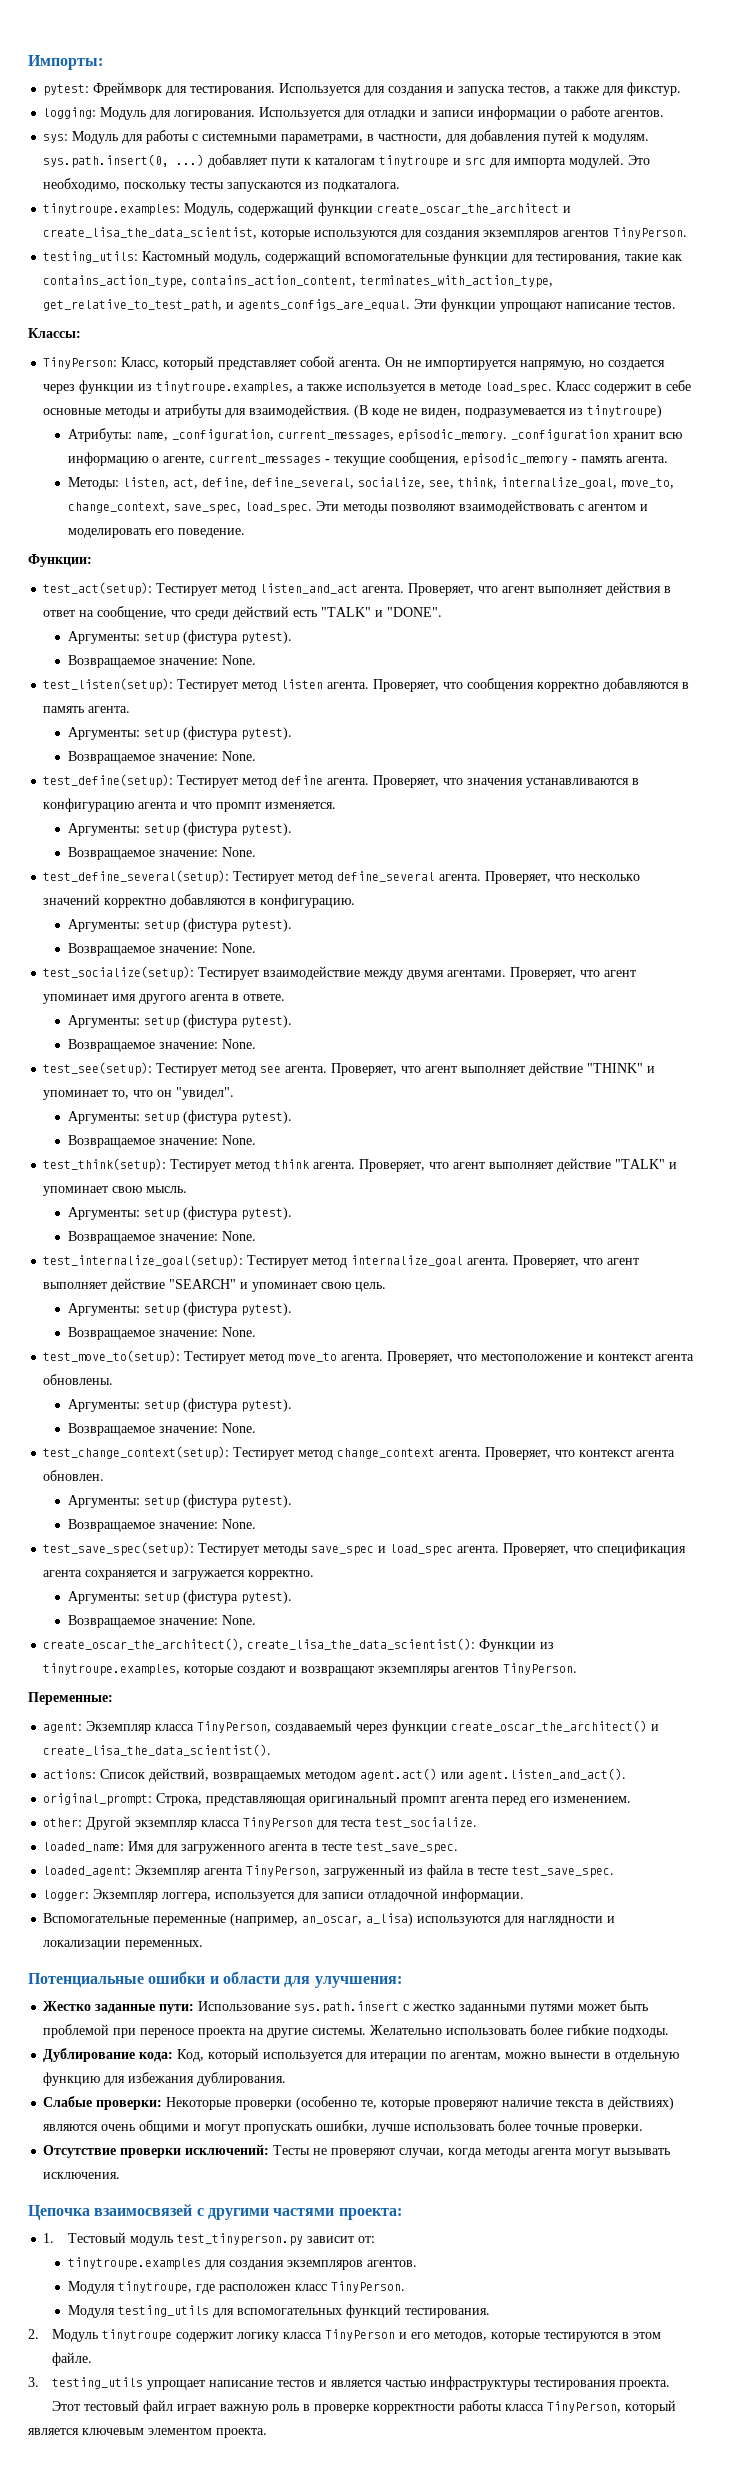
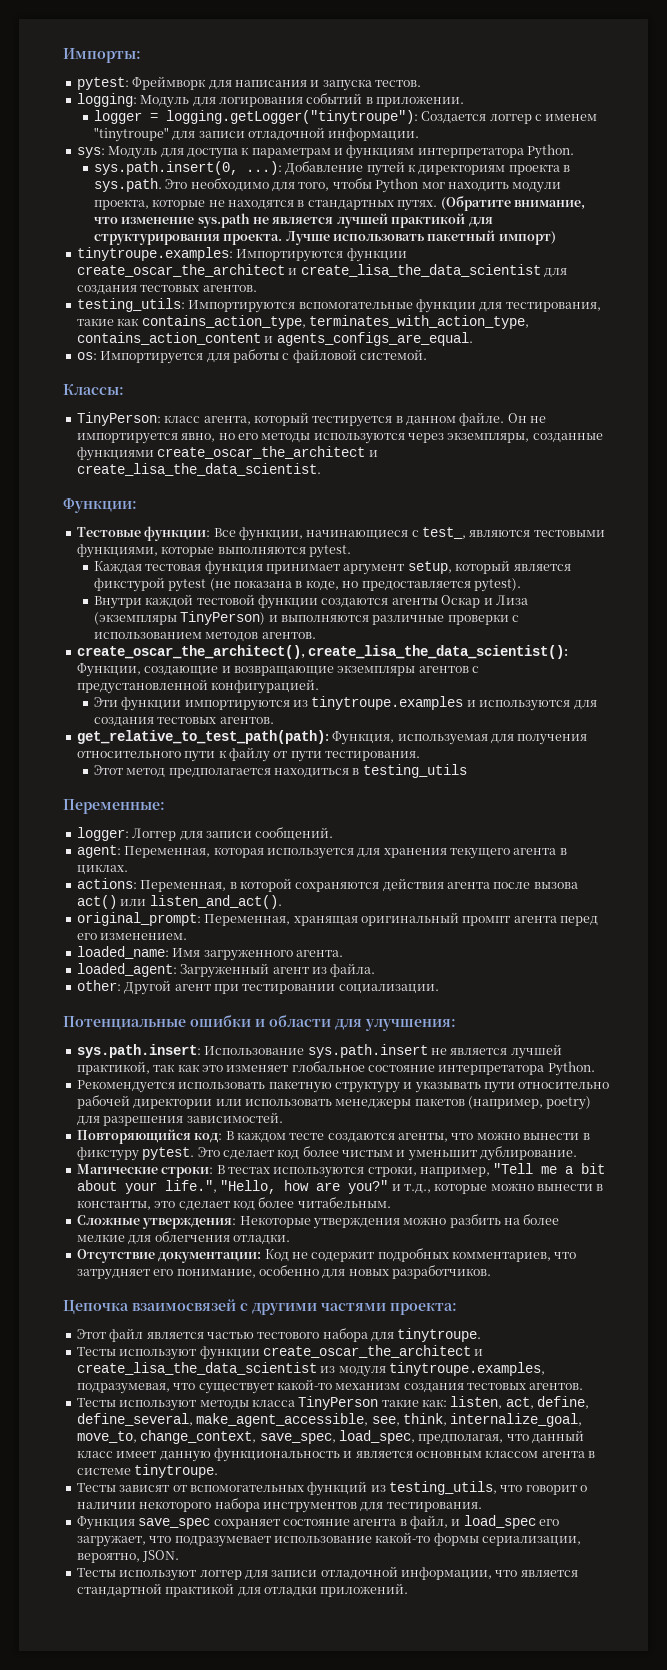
[190,82,682,96] [43,106,665,120] [43,130,650,144] [43,154,651,168] [43,178,401,192] тестирования. Используется для создания и запуска тестов, а также для фикстур. // logging: Модуль для логирования. Используется для отладки и записи информации о работе агентов. // sys: Модуль для работы с системными параметрами, в частности, для добавления путей к модулям. sys.path.insert(0, ...) добавляет пути к каталогам tinytroupe и src для импорта модулей. Это необходимо, поскольку тесты запускаются из подкаталога. -> [234,79,421,91] [76,93,464,108] [93,110,598,124] [93,127,420,142] [76,144,575,159] [93,161,571,176] [93,178,562,193] [93,195,585,211] [93,213,493,228] [93,230,556,245] написания и запуска тестов. // logging: Модуль для логирования событий в приложении. // logger = logging.getLogger("tinytroupe"): Создается логгер с именем "tinytroupe" для записи отладочной информации. // sys: Модуль для доступа к параметрам и функциям интерпретатора Python. // sys.path.insert(0, ...): Добавление путей к директориям проекта в sys.path. Это необходимо для того, чтобы Python мог находить модули проекта, которые не находятся в стандартных путях. (Обратите внимание, что изменение sys.path не является лучшей практикой для структурирования проекта. Лучше использовать пакетный импорт)
[184,202,572,216] [43,227,688,240] [43,250,342,264] Модуль, содержащий функции create_oscar_the_architect и create_lisa_the_data_scientist, которые используются для создания экземпляров агентов TinyPerson. // testing_utils: Кастомный модуль, содержащий -> [236,248,407,262] [76,264,567,278] [76,285,257,295] [76,298,296,313] Импортируются функции create_oscar_the_architect и create_lisa_the_data_scientist для создания тестовых агентов. // testing_utils: Импортируются
[191,275,554,288] [43,299,223,312] contains_action_content, terminates_with_action_type, get_relative_to_test_path, -> [308,315,529,329] [76,332,261,345] terminates_with_action_type, contains_action_content
[414,298,677,312] [28,328,81,338] [43,356,666,370] [43,380,692,394] [43,404,663,418] [67,428,682,442] [67,452,668,466] [67,477,674,490] [67,500,648,514] [67,528,245,538] [28,554,92,567] [43,582,672,596] [43,606,443,620] [67,630,292,644] [67,655,256,668] [43,678,690,692] [43,706,131,713] [67,726,292,740] [67,751,256,764] [43,774,640,788] [43,798,337,812] [67,822,292,836] [67,847,256,860] [43,870,641,884] [43,894,356,908] [67,918,292,932] [67,943,256,956] [43,966,637,980] [43,994,286,1004] [67,1014,292,1028] [67,1039,256,1052] [43,1062,656,1076] [43,1087,235,1100] [67,1110,292,1124] [67,1135,256,1148] [43,1158,678,1172] [43,1186,188,1196] [67,1206,292,1220] [67,1231,256,1244] [43,1254,640,1268] [43,1278,387,1292] [67,1302,292,1316] [67,1327,256,1340] [43,1350,695,1364] [43,1374,114,1385] [67,1398,292,1412] [67,1423,256,1436] [43,1446,676,1460] [43,1470,105,1481] [67,1494,292,1508] [67,1519,256,1532] [43,1542,687,1556] [43,1570,315,1580] [67,1590,292,1604] [67,1615,256,1628] [43,1638,555,1652] [43,1663,578,1676] [28,1692,113,1705] [43,1720,660,1734] [43,1744,272,1756] [43,1768,627,1782] Эти функции упрощают написание тестов. // Классы: // TinyPerson: Класс, который представляет собой агента. Он не импортируется напрямую, но создается через функции из tinytroupe.examples, а также используется в методе load_spec. Класс содержит в себе основные методы и атрибуты для взаимодействия. (В коде не виден, подразумевается из tinytroupe) // Атрибуты: name, _configuration, current_messages, episodic_memory. _configuration хранит всю информацию о агенте, current_messages - текущие сообщения, episodic_memory - память агента. // Методы: listen, act, define, define_several, socialize, see, think, internalize_goal, move_to, change_context, save_spec, load_spec. Эти методы позволяют взаимодействовать с агентом и моделировать его поведение. // Функции: // test_act(setup): Тестирует метод listen_and_act агента. Проверяет, что агент выполняет действия в ответ на сообщение, что среди действий есть "TALK" и "DONE". // Аргументы: setup (фистура pytest). // Возвращаемое значение: None. // test_listen(setup): Тестирует метод listen агента. Проверяет, что сообщения корректно добавляются в память агента. // Аргументы: setup (фистура pytest). // Возвращаемое значение: None. // test_define(setup): Тестирует метод define агента. Проверяет, что значения устанавливаются в конфигурацию агента и что промпт изменяется. // Аргументы: setup (фистура pytest). // Возвращаемое значение: None. // test_define_several(setup): Тестирует метод define_several агента. Проверяет, что несколько значений корректно добавляются в конфигурацию. // Аргументы: setup (фистура pytest). // Возвращаемое значение: None. // test_socialize(setup): Тестирует взаимодействие между двумя агентами. Проверяет, что агент упоминает имя другого агента в ответе. // Аргументы: setup (фистура pytest). // Возвращаемое значение: None. // test_see(setup): Тестирует метод see агента. Проверяет, что агент выполняет действие "THINK" и упоминает то, что он "увидел". // Аргументы: setup (фистура pytest). // Возвращаемое значение: None. // test_think(setup): Тестирует метод think агента. Проверяет, что агент выполняет действие "TALK" и упоминает свою мысль. // Аргументы: setup (фистура pytest). // Возвращаемое значение: None. // test_internalize_goal(setup): Тестирует метод internalize_goal агента. Проверяет, что агент выполняет действие "SEARCH" и упоминает свою цель. // Аргументы: setup (фистура pytest). // Возвращаемое значение: None. // test_move_to(setup): Тестирует метод move_to агента. Проверяет, что местоположение и контекст агента обновлены. // Аргументы: setup (фистура pytest). // Возвращаемое значение: None. // test_change_context(setup): Тестирует метод change_context агента. Проверяет, что контекст агента обновлен. // Аргументы: setup (фистура pytest). // Возвращаемое значение: None. // test_save_spec(setup): Тестирует методы save_spec и load_spec агента. Проверяет, что спецификация агента сохраняется и загружается корректно. // Аргументы: setup (фистура pytest). // Возвращаемое значение: None. // create_oscar_the_architect(), create_lisa_the_data_scientist(): Функции из tinytroupe.examples, которые создают и возвращают экземпляры агентов TinyPerson. // Переменные: // agent: Экземпляр класса TinyPerson, создаваемый через функции create_oscar_the_architect() и create_lisa_the_data_scientist(). // actions: Список действий, возвращаемых методом agent.act() или agent.listen_and_act(). -> [76,349,427,364] [63,384,124,395] [76,412,547,427] [76,432,603,444] [76,446,378,461] [76,463,321,476] [63,498,137,513] [76,526,605,541] [76,544,351,558] [93,560,571,575] [93,577,521,592] [93,594,528,609] [93,611,520,625] [93,632,316,642] [76,645,569,659] [76,663,479,677] [76,679,320,694] [93,696,597,711] [93,717,274,727] [76,730,588,745] [76,747,420,762] [93,764,467,778] [63,799,165,814] [76,827,334,841] [76,845,567,859] [76,864,128,875] [76,878,578,892] [76,895,282,909] // os: Импортируется для работы с файловой системой. // Классы: // TinyPerson: класс агента, который тестируется в данном файле. Он не импортируется явно, но его методы используются через экземпляры, созданные функциями create_oscar_the_architect и create_lisa_the_data_scientist. // Функции: // Тестовые функции: Все функции, начинающиеся с test_, являются тестовыми функциями, которые выполняются pytest. // Каждая тестовая функция принимает аргумент setup, который является фикстурой pytest (не показана в коде, но предоставляется pytest). // Внутри каждой тестовой функции создаются агенты Оскар и Лиза (экземпляры TinyPerson) и выполняются различные проверки с использованием методов агентов. // create_oscar_the_architect(), create_lisa_the_data_scientist(): Функции, создающие и возвращающие экземпляры агентов с предустановленной конфигурацией. // Эти функции импортируются из tinytroupe.examples и используются для создания тестовых агентов. // get_relative_to_test_path(path): Функция, используемая для получения относительного пути к файлу от пути тестирования. // Этот метод предполагается находиться в testing_utils // Переменные: // logger: Логгер для записи сообщений. // agent: Переменная, которая используется для хранения текущего агента в циклах. // actions: Переменная, в которой сохраняются действия агента после вызова act() или listen_and_act().
[156,1793,307,1806] Строка, представляющая -> [204,914,358,926] Переменная, хранящая
[43,1816,478,1830] [43,1841,459,1854] [43,1864,615,1878] [43,1888,525,1902] [43,1913,616,1926] [43,1940,204,1950] other: Другой экземпляр класса TinyPerson для теста test_socialize. // loaded_name: Имя для загруженного агента в тесте test_save_spec. // loaded_agent: Экземпляр агента TinyPerson, загруженный из файла в тесте test_save_spec. // logger: Экземпляр логгера, используется для записи отладочной информации. // Вспомогательные переменные (например, an_oscar, a_lisa) используются для наглядности и локализации переменных. -> [76,946,343,961] [76,963,376,978] [76,980,439,995] loaded_name: Имя загруженного агента. // loaded_agent: Загруженный агент из файла. // other: Другой агент при тестировании социализации.
[43,2000,649,2014] [43,2024,670,2038] [43,2048,680,2062] [43,2072,287,2086] [43,2096,675,2110] [43,2120,644,2134] [43,2144,671,2158] [43,2172,121,2179] Жестко заданные пути: Использование sys.path.insert с жестко заданными путями может быть проблемой при переносе проекта на другие системы. Желательно использовать более гибкие подходы. // Дублирование кода: Код, который используется для итерации по агентам, можно вынести в отдельную функцию для избежания дублирования. // Слабые проверки: Некоторые проверки (особенно те, которые проверяют наличие текста в действиях) являются очень общими и могут пропускать ошибки, лучше использовать более точные проверки. // Отсутствие проверки исключений: Тесты не проверяют случаи, когда методы агента могут вызывать исключения. -> [76,1044,562,1059] [76,1061,595,1076] [76,1080,610,1093] [76,1095,592,1110] [76,1112,283,1126] [76,1129,590,1144] [76,1146,578,1161] [76,1163,606,1178] [76,1180,604,1194] [76,1197,391,1211] [76,1214,560,1229] [76,1231,290,1245] [76,1248,577,1263] [76,1265,491,1280] sys.path.insert: Использование sys.path.insert не является лучшей практикой, так как это изменяет глобальное состояние интерпретатора Python. // Рекомендуется использовать пакетную структуру и указывать пути относительно рабочей директории или использовать менеджеры пакетов (например, poetry) для разрешения зависимостей. // Повторяющийся код: В каждом тесте создаются агенты, что можно вынести в фикстуру pytest. Это сделает код более чистым и уменьшит дублирование. // Магические строки: В тестах используются строки, например, "Tell me a bit about your life.", "Hello, how are you?" и т.д., которые можно вынести в константы, это сделает код более читабельным. // Сложные утверждения: Некоторые утверждения можно разбить на более мелкие для облегчения отладки. // Отсутствие документации: Код не содержит подробных комментариев, что затрудняет его понимание, особенно для новых разработчиков.
[43,2232,375,2246] [67,2257,417,2270] [67,2281,405,2294] [67,2304,490,2318] [28,2329,662,2342] [52,2352,93,2366] [28,2376,671,2390] [51,2400,676,2414] [28,2428,267,2438] 1. Тестовый модуль test_tinyperson.py зависит от: // tinytroupe.examples для создания экземпляров агентов. // Модуля tinytroupe, где расположен класс TinyPerson. // Модуля testing_utils для вспомогательных функций тестирования. // 2. Модуль tinytroupe содержит логику класса TinyPerson и его методов, которые тестируются в этом файле. // 3. testing_utils упрощает написание тестов и является частью инфраструктуры тестирования проекта. // Этот тестовый файл играет важную роль в проверке корректности работы класса TinyPerson, который является ключевым элементом проекта. -> [76,1328,482,1342] [76,1345,484,1360] [76,1362,545,1377] [76,1379,584,1394] [76,1396,590,1411] [76,1413,583,1427] [76,1430,584,1444] [76,1448,596,1462] [76,1464,219,1478] [76,1481,588,1496] [76,1498,482,1513] [76,1515,560,1530] [76,1532,581,1547] [76,1550,180,1563] [76,1566,578,1581] [76,1583,409,1597] Этот файл является частью тестового набора для tinytroupe. // Тесты используют функции create_oscar_the_architect и create_lisa_the_data_scientist из модуля tinytroupe.examples, подразумевая, что существует какой-то механизм создания тестовых агентов. // Тесты используют методы класса TinyPerson такие как: listen, act, define, define_several, make_agent_accessible, see, think, internalize_goal, move_to, change_context, save_spec, load_spec, предполагая, что данный класс имеет данную функциональность и является основным классом агента в системе tinytroupe. // Тесты зависят от вспомогательных функций из testing_utils, что говорит о наличии некоторого набора инструментов для тестирования. // Функция save_spec сохраняет состояние агента в файл, и load_spec его загружает, что подразумевает использование какой-то формы сериализации, вероятно, JSON. // Тесты используют логгер для записи отладочной информации, что является стандартной практикой для отладки приложений.

